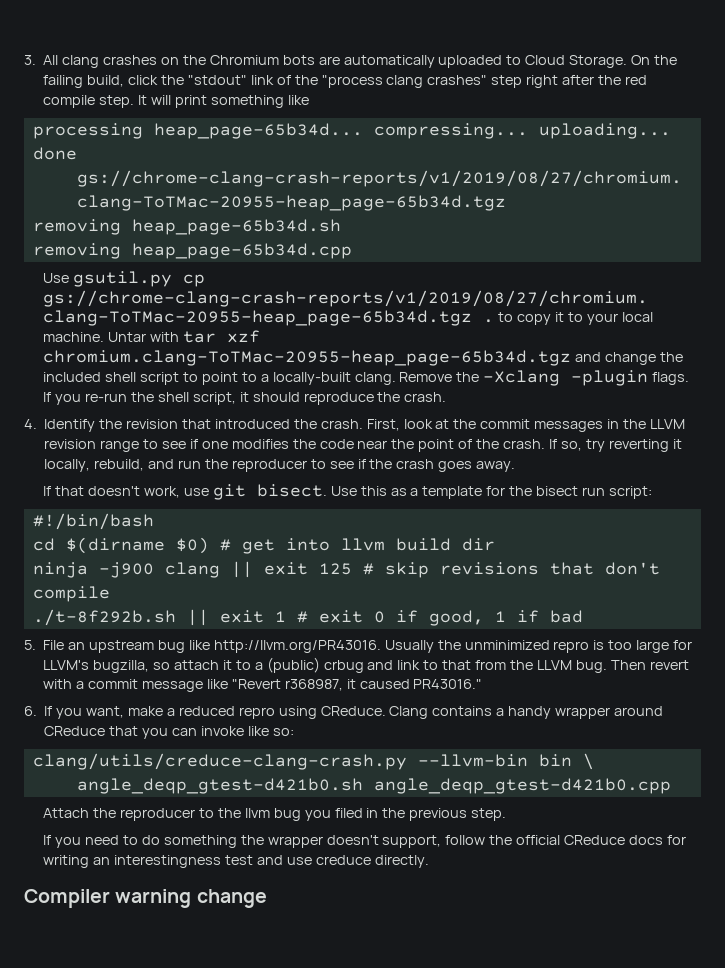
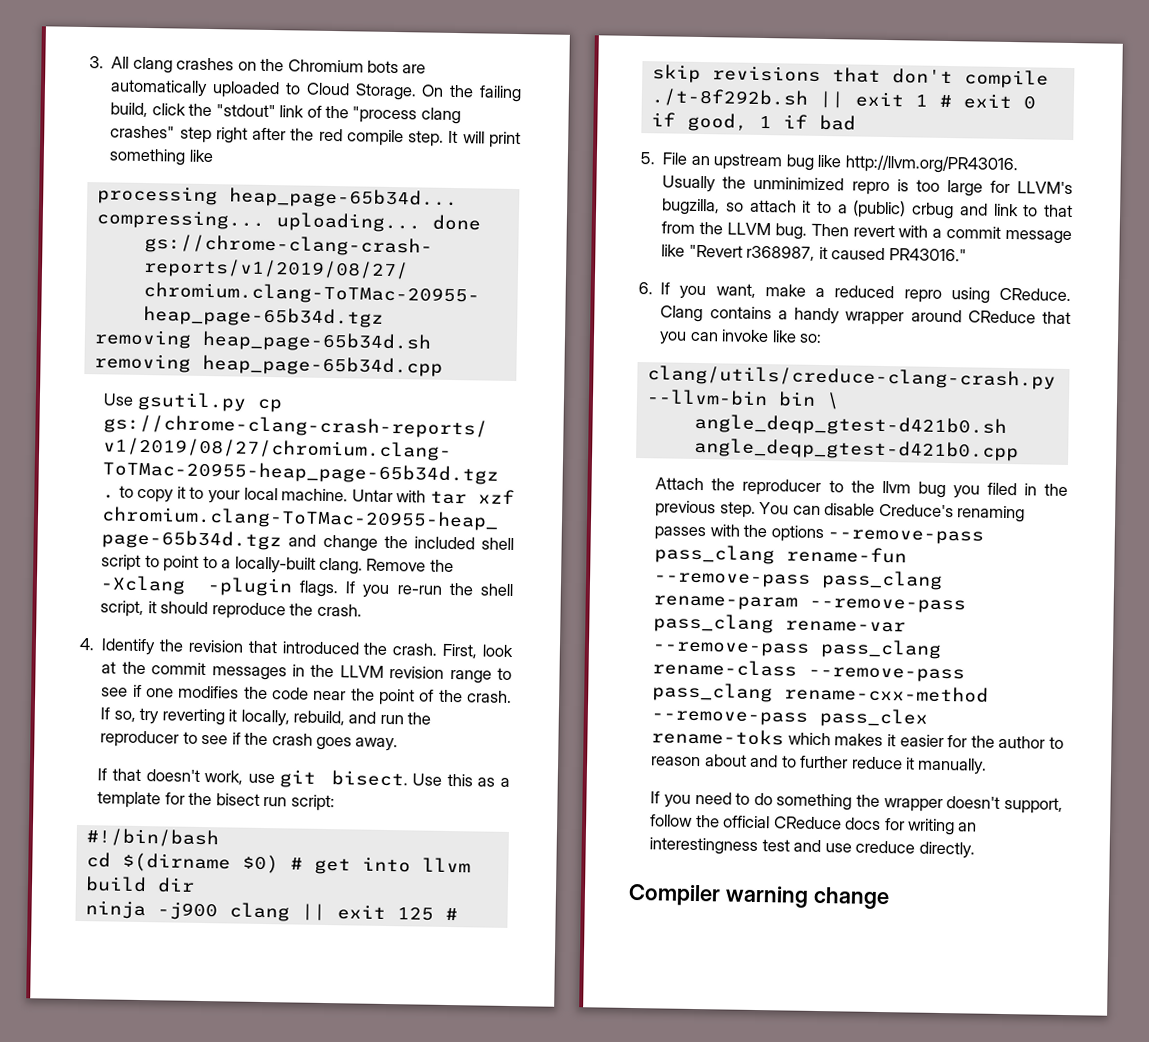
(507, 814) none -> [759,501,1026,523] [654,524,985,545] [654,544,908,565] [653,570,944,590] [653,595,967,614] [653,613,907,634] [652,639,943,659] [652,659,966,683] [652,682,990,703] [651,708,929,728] [651,728,1064,749] [651,754,988,775] You can disable Creduce's renaming passes with the options --remove-pass pass_clang rename-fun --remove-pass pass_clang rename-param --remove-pass pass_clang rename-var --remove-pass pass_clang rename-class --remove-pass pass_clang rename-cxx-method --remove-pass pass_clex rename-toks which makes it easier for the author to reason about and to further reduce it manually.

